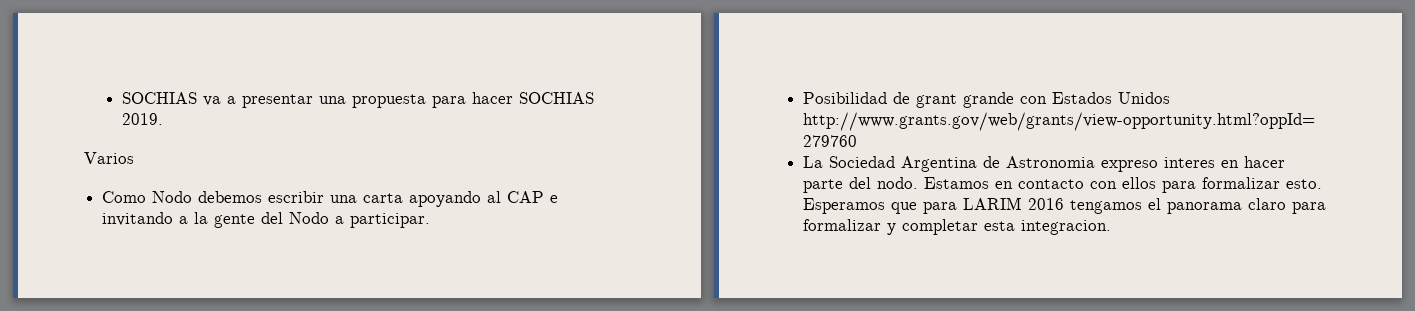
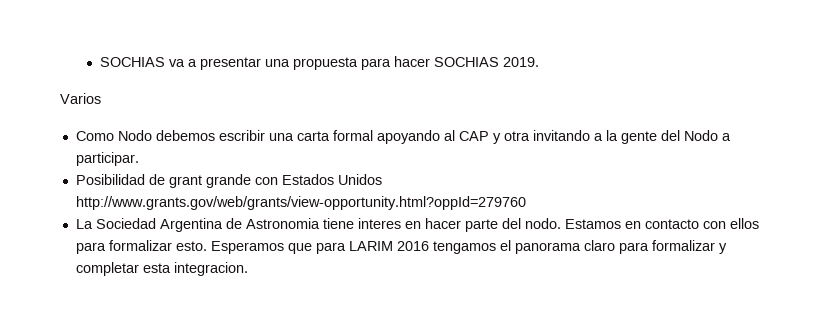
(404, 198) none -> [332,130,373,141] formal
[550,195,559,203] e -> [492,131,530,144] y otra
[1101,160,1159,172] expreso -> [322,218,354,229] tiene

